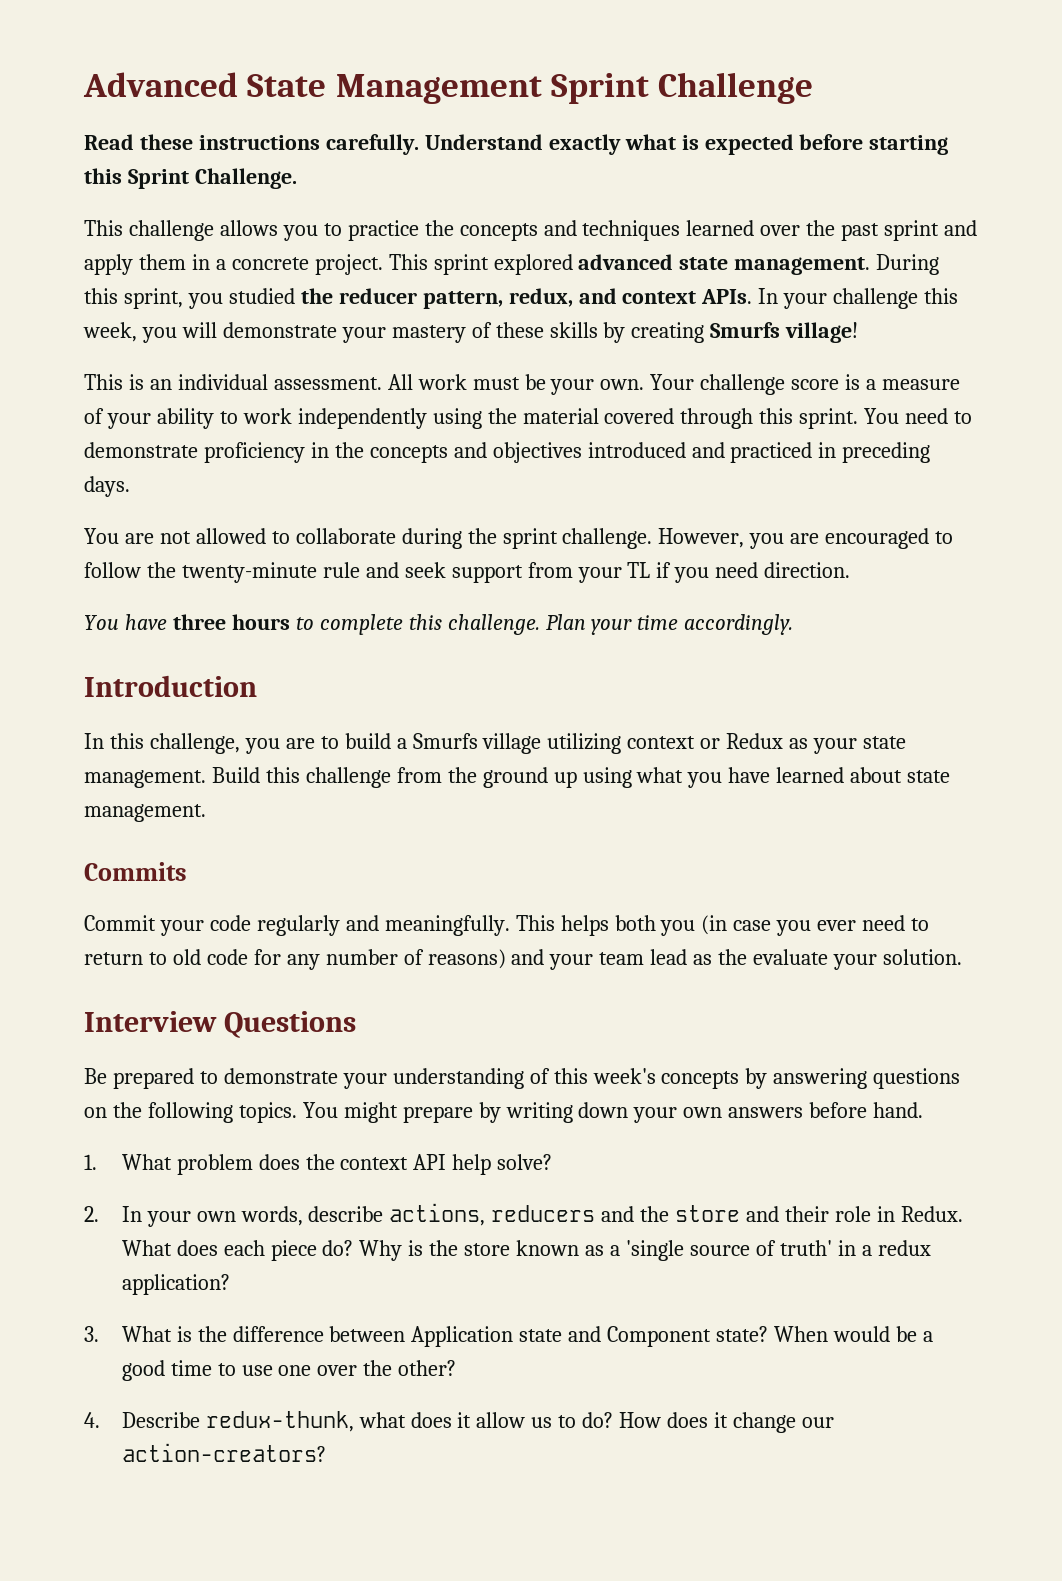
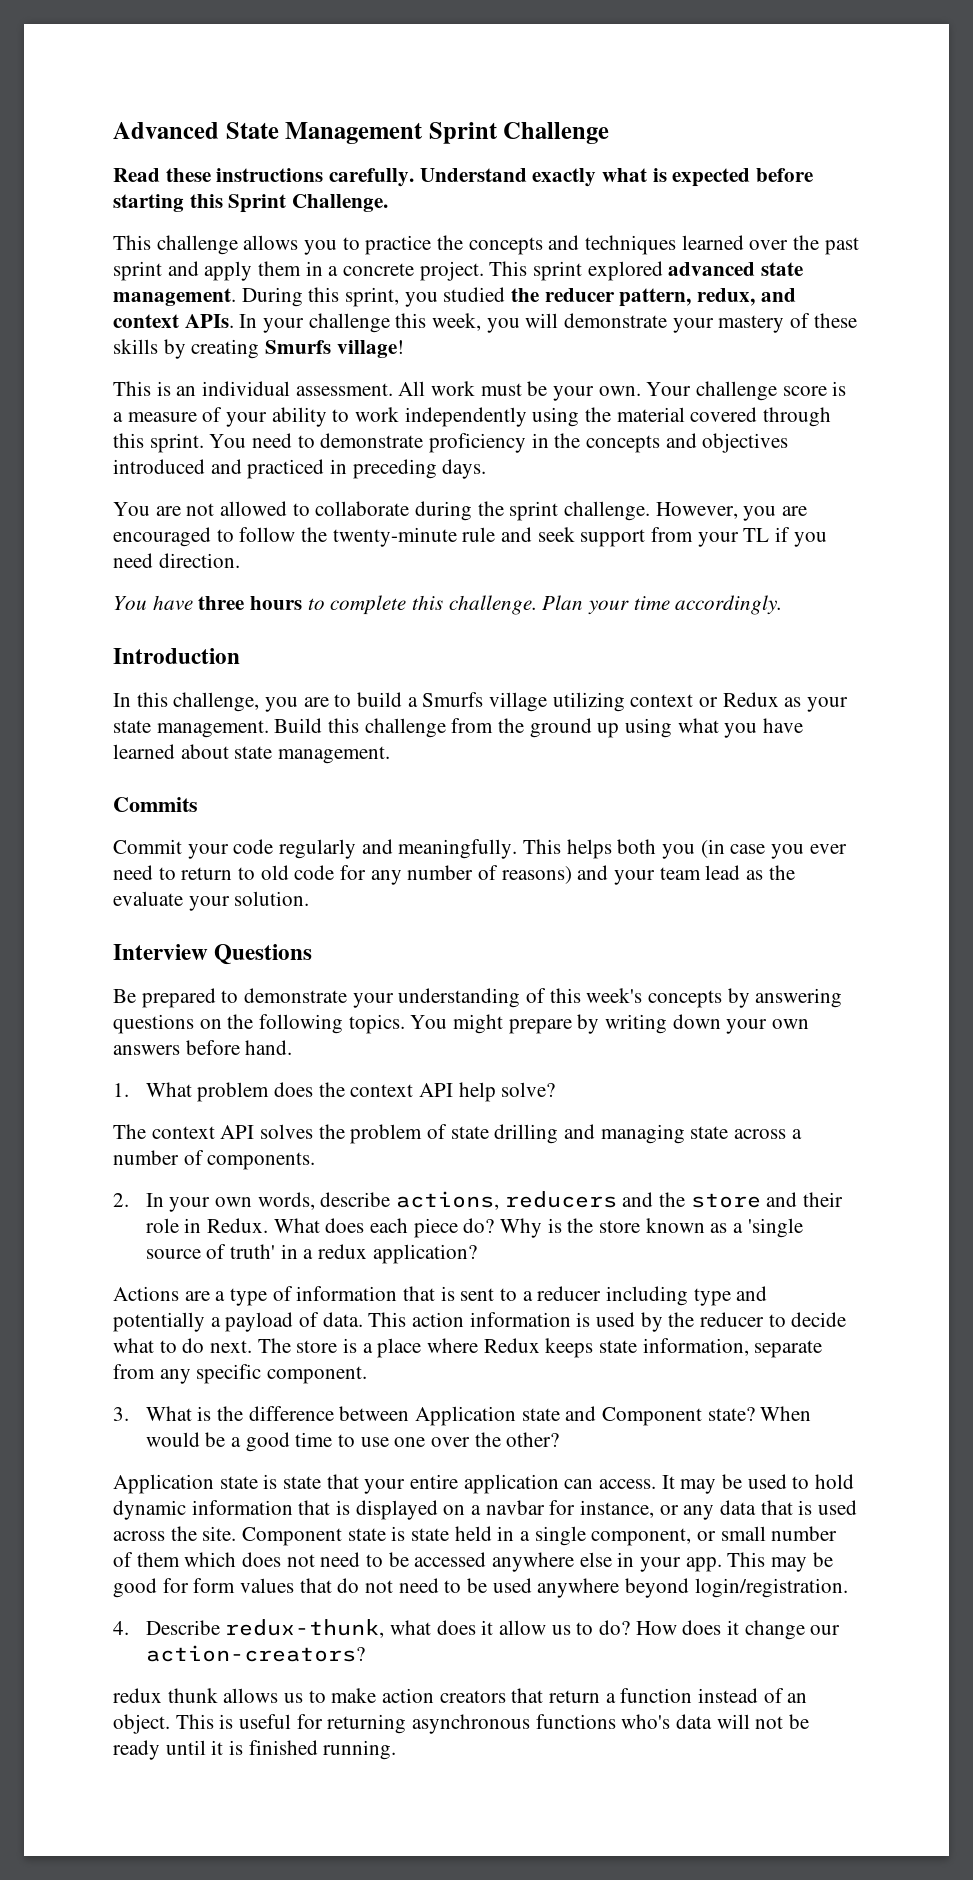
(553, 1162) none -> [113,1124,802,1144] [113,1150,316,1170] // The context API solves the problem of state drilling and managing state across a number of components.
(230, 1284) none -> [113,1286,768,1306] [113,1312,847,1332] [113,1338,823,1358] [113,1364,368,1384] // Actions are a type of information that is sent to a reducer including type and potentially a payload of data. This action information is used by the reducer to decide what to do next. The store is a place where Redux keeps state information, separate from any specific component.
(457, 1368) none -> [113,1474,855,1494] [113,1500,858,1520] [113,1526,838,1546] [113,1552,833,1572] [113,1578,848,1598] // Application state is state that your entire application can access. It may be used to hold dynamic information that is displayed on a navbar for instance, or any data that is used across the site. Component state is state held in a single component, or small number of them which does not need to be accessed anywhere else in your app. This may be good for form values that do not need to be used anywhere beyond login/registration.
(326, 1452) none -> [113,1688,808,1703] [113,1714,810,1734] [113,1740,397,1760] // redux thunk allows us to make action creators that return a function instead of an object. This is useful for returning asynchronous functions who's data will not be ready until it is finished running.

